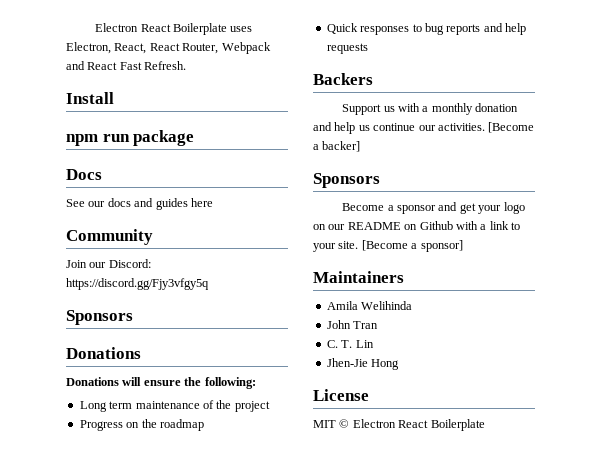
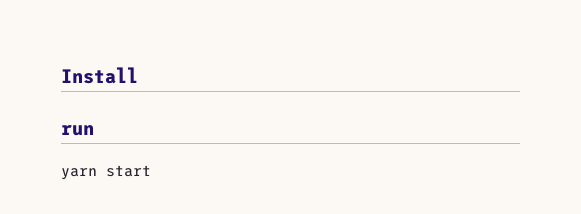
[95,23,253,35] [66,42,271,54] [66,61,187,70] Electron React Boilerplate uses Electron, React, React Router, Webpack and React Fast Refresh. // -> (61, 75) none
[66,134,98,146] npm -> (138, 75) none
[133,130,195,146] [66,169,102,180] [66,198,213,210] [66,229,153,245] [66,259,151,268] [66,278,209,290] [66,310,133,325] [66,347,141,359] [66,377,256,389] [79,400,270,412] [79,419,204,431] [326,23,526,35] [326,43,368,54] [313,73,373,85] [342,103,519,115] [313,122,535,134] [313,141,361,152] [313,173,380,188] [342,202,525,214] [313,221,520,230] [313,240,463,252] [313,271,404,283] [326,301,413,310] [326,320,379,329] [326,340,374,348] [326,358,400,370] [313,389,369,401] [313,419,485,431] package // Docs // See our docs and guides here // Community // Join our Discord: https://discord.gg/Fjy3vfgy5q // Sponsors // Donations // Donations will ensure the following: // Long term maintenance of the project // Progress on the roadmap // Quick responses to bug reports and help requests // Backers // Support us with a monthly donation and help us continue our activities. [Become a backer] // Sponsors // Become a sponsor and get your logo on our README on Github with a link to your site. [Become a sponsor] // Maintainers // Amila Welihinda // John Tran // C. T. Lin // Jhen-Jie Hong // License // MIT © Electron React Boilerplate -> [61,165,151,180] // yarn start

